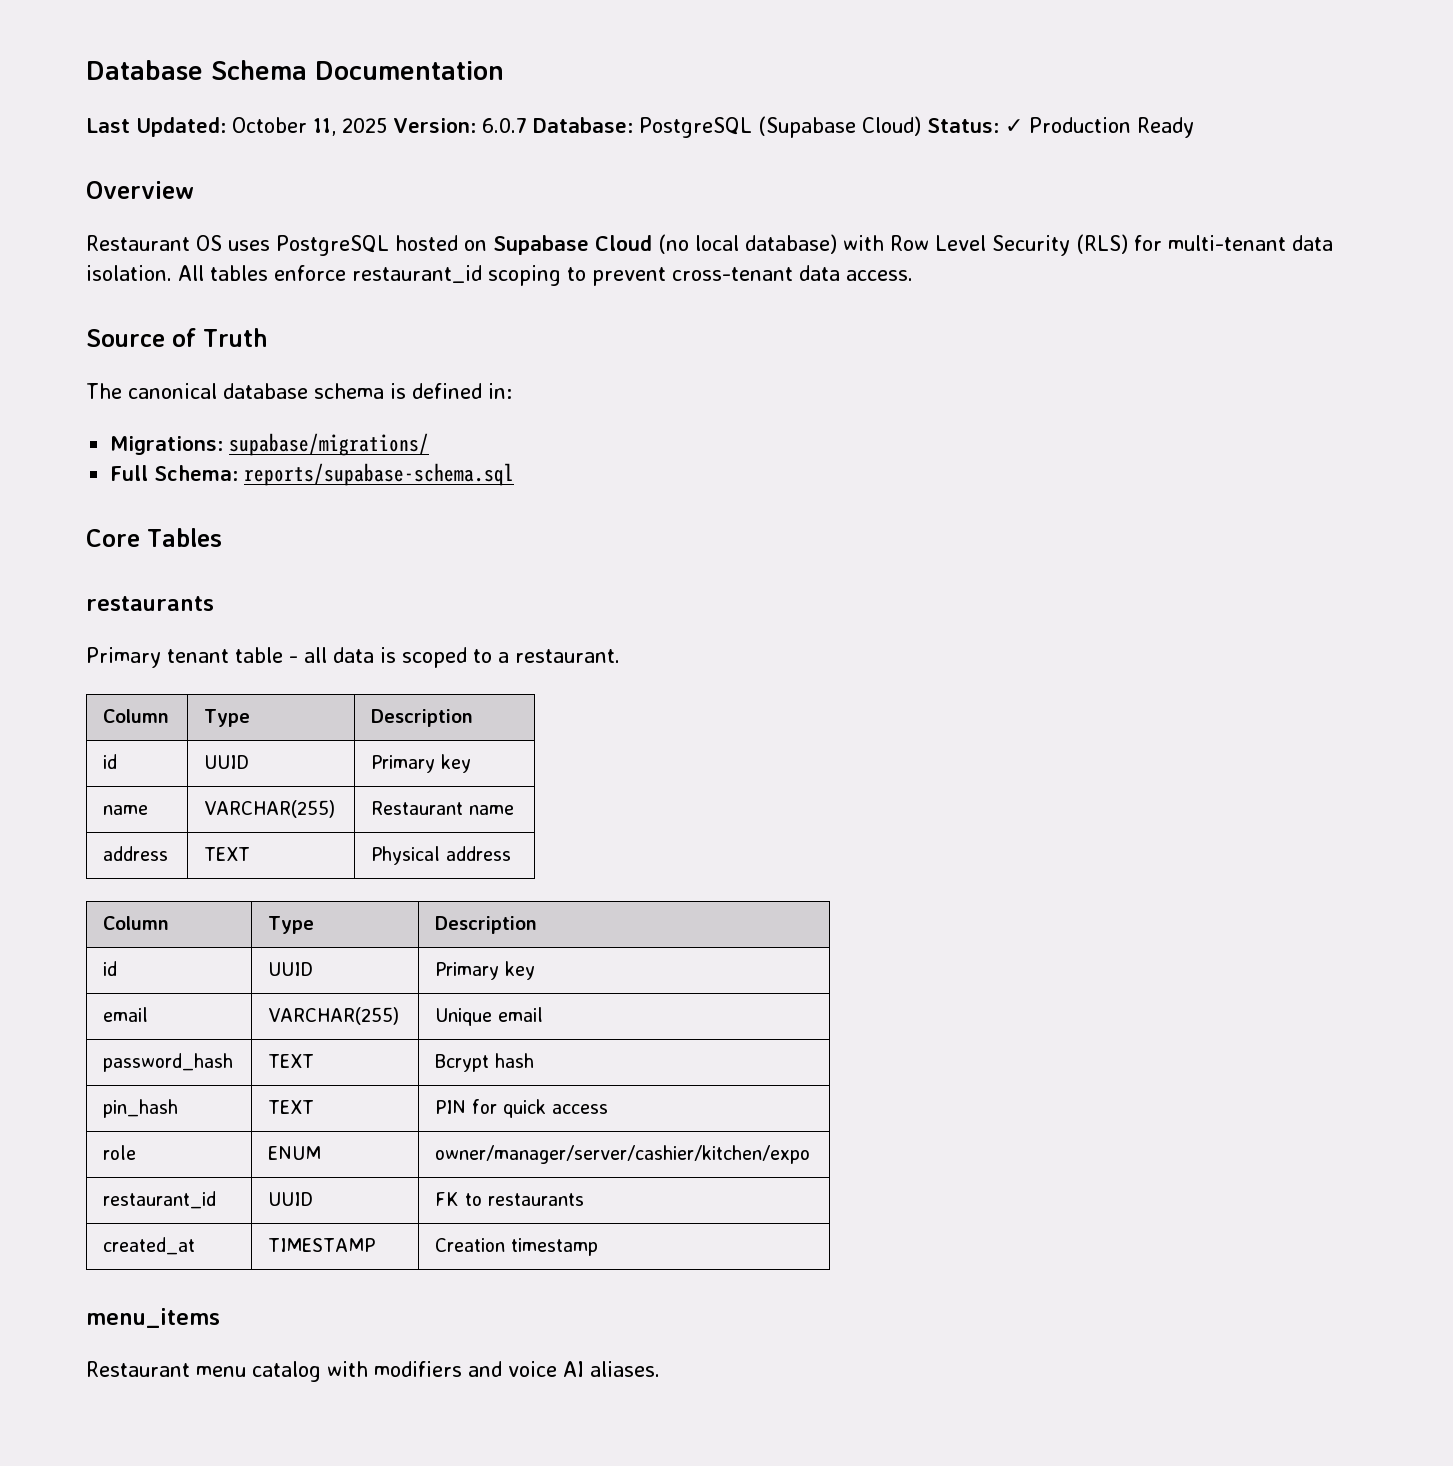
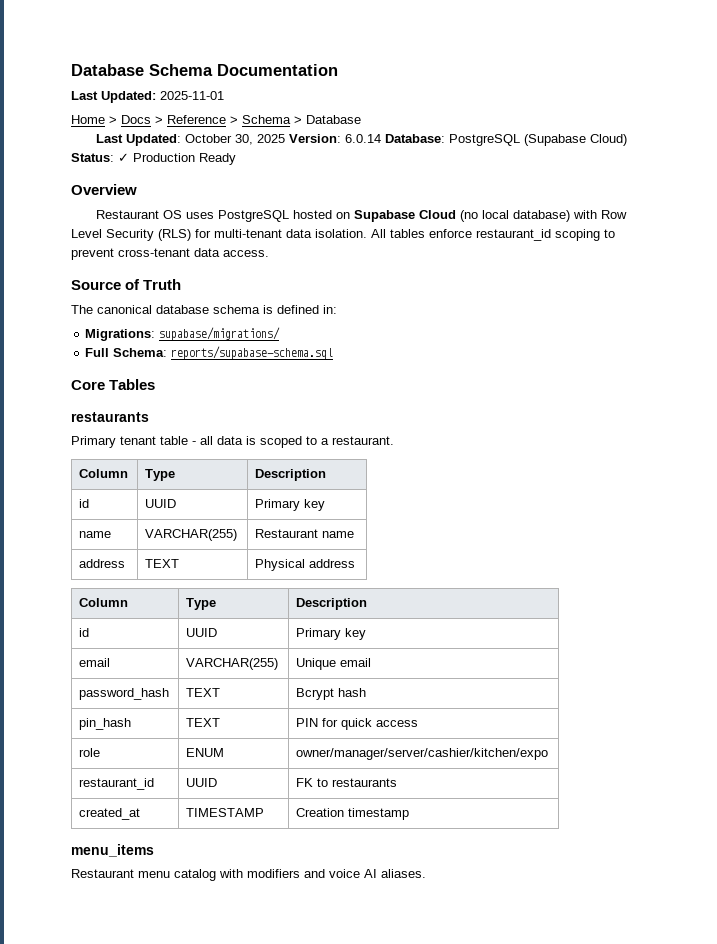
(504, 70) none -> [71,91,224,103] [71,115,361,124] // Last Updated: 2025-11-01 // Home > Docs > Reference > Schema > Database
[313,118,336,136] 11, -> [234,134,253,145] 30,
[481,118,527,133] 6.0.7 -> [344,134,381,143] 6.0.14

